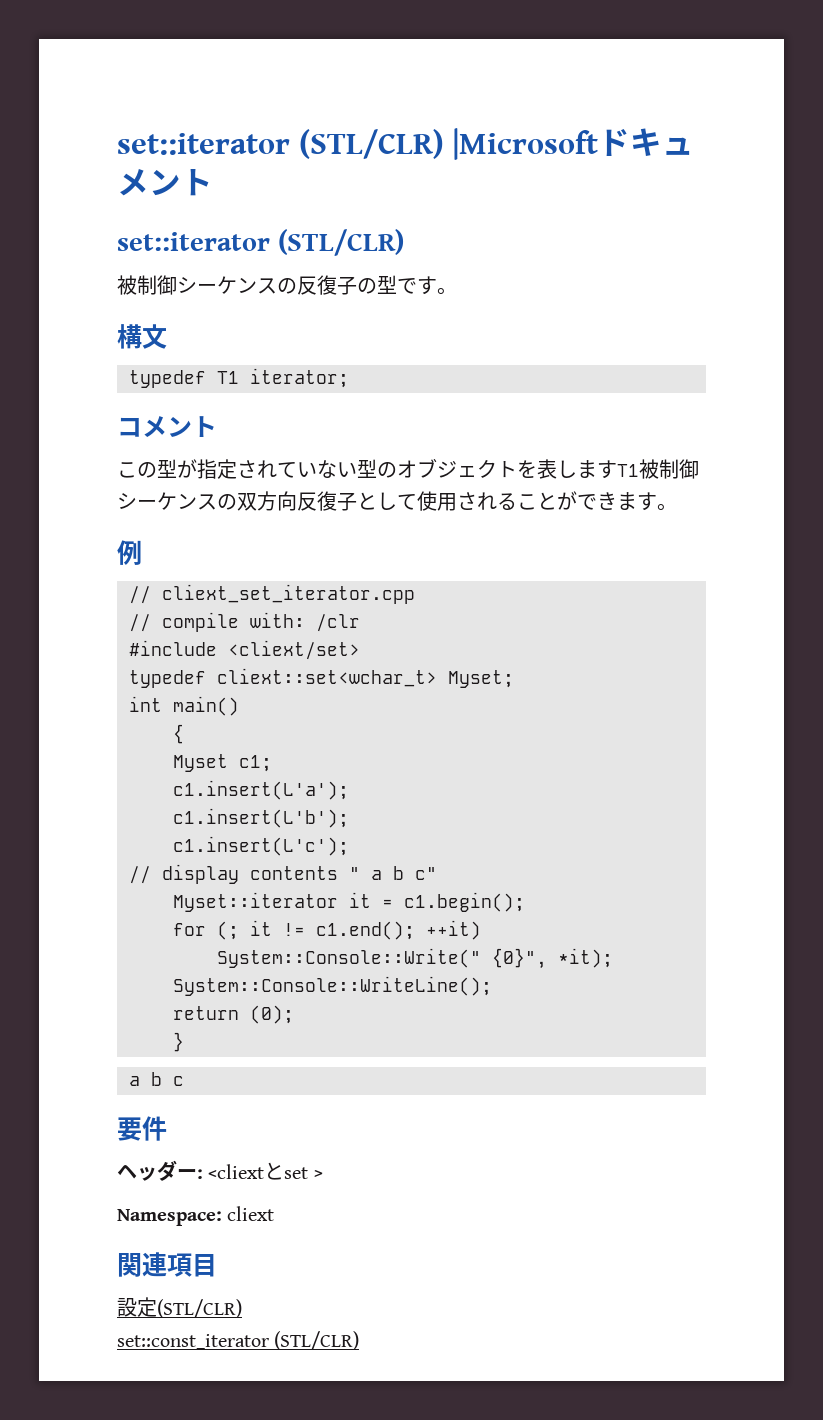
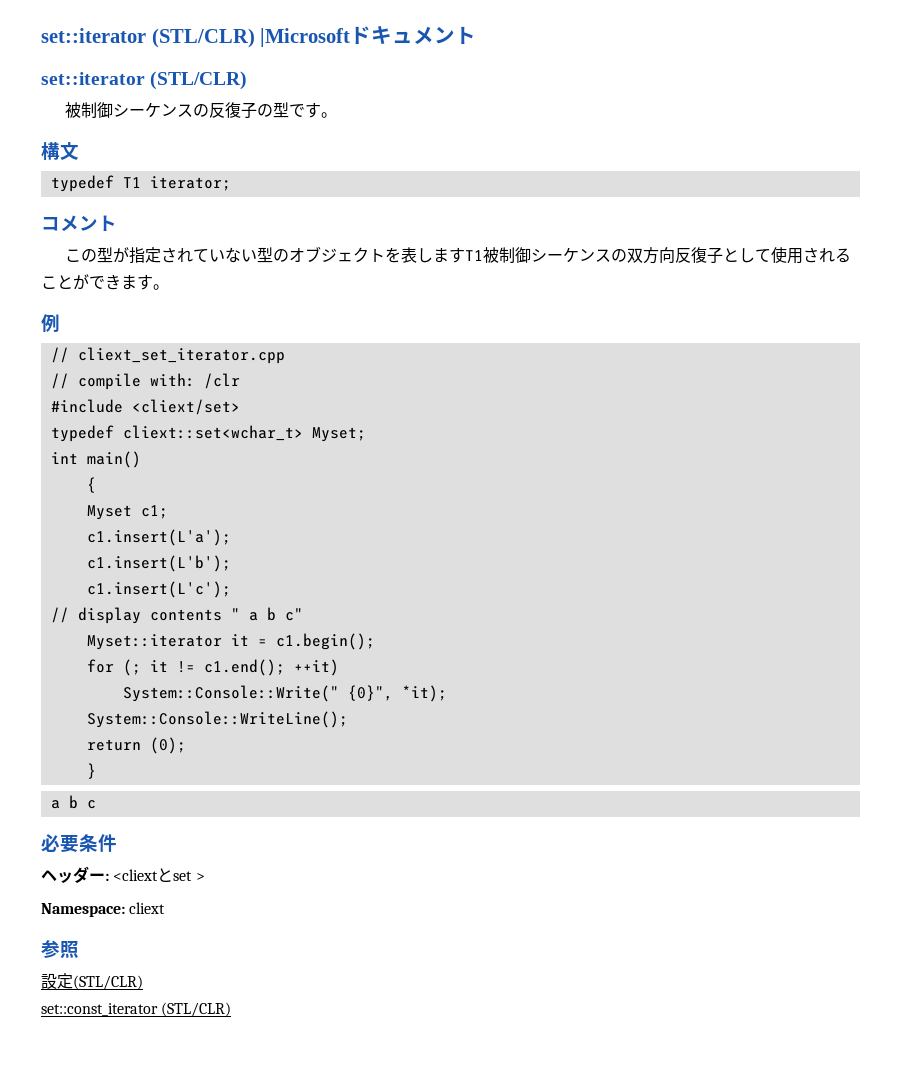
[117,1117,142,1141] 要 -> [41,834,98,852] 必要条
[117,1252,217,1277] 関連項目 -> [41,940,79,959] 参照

